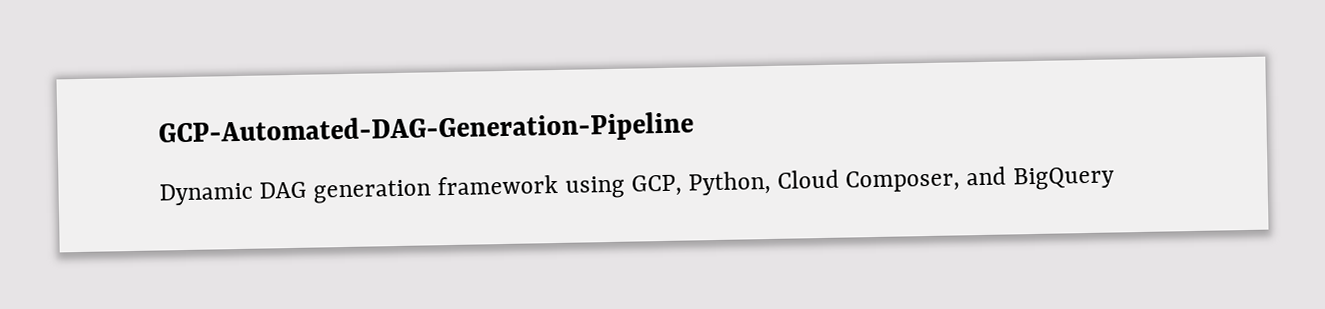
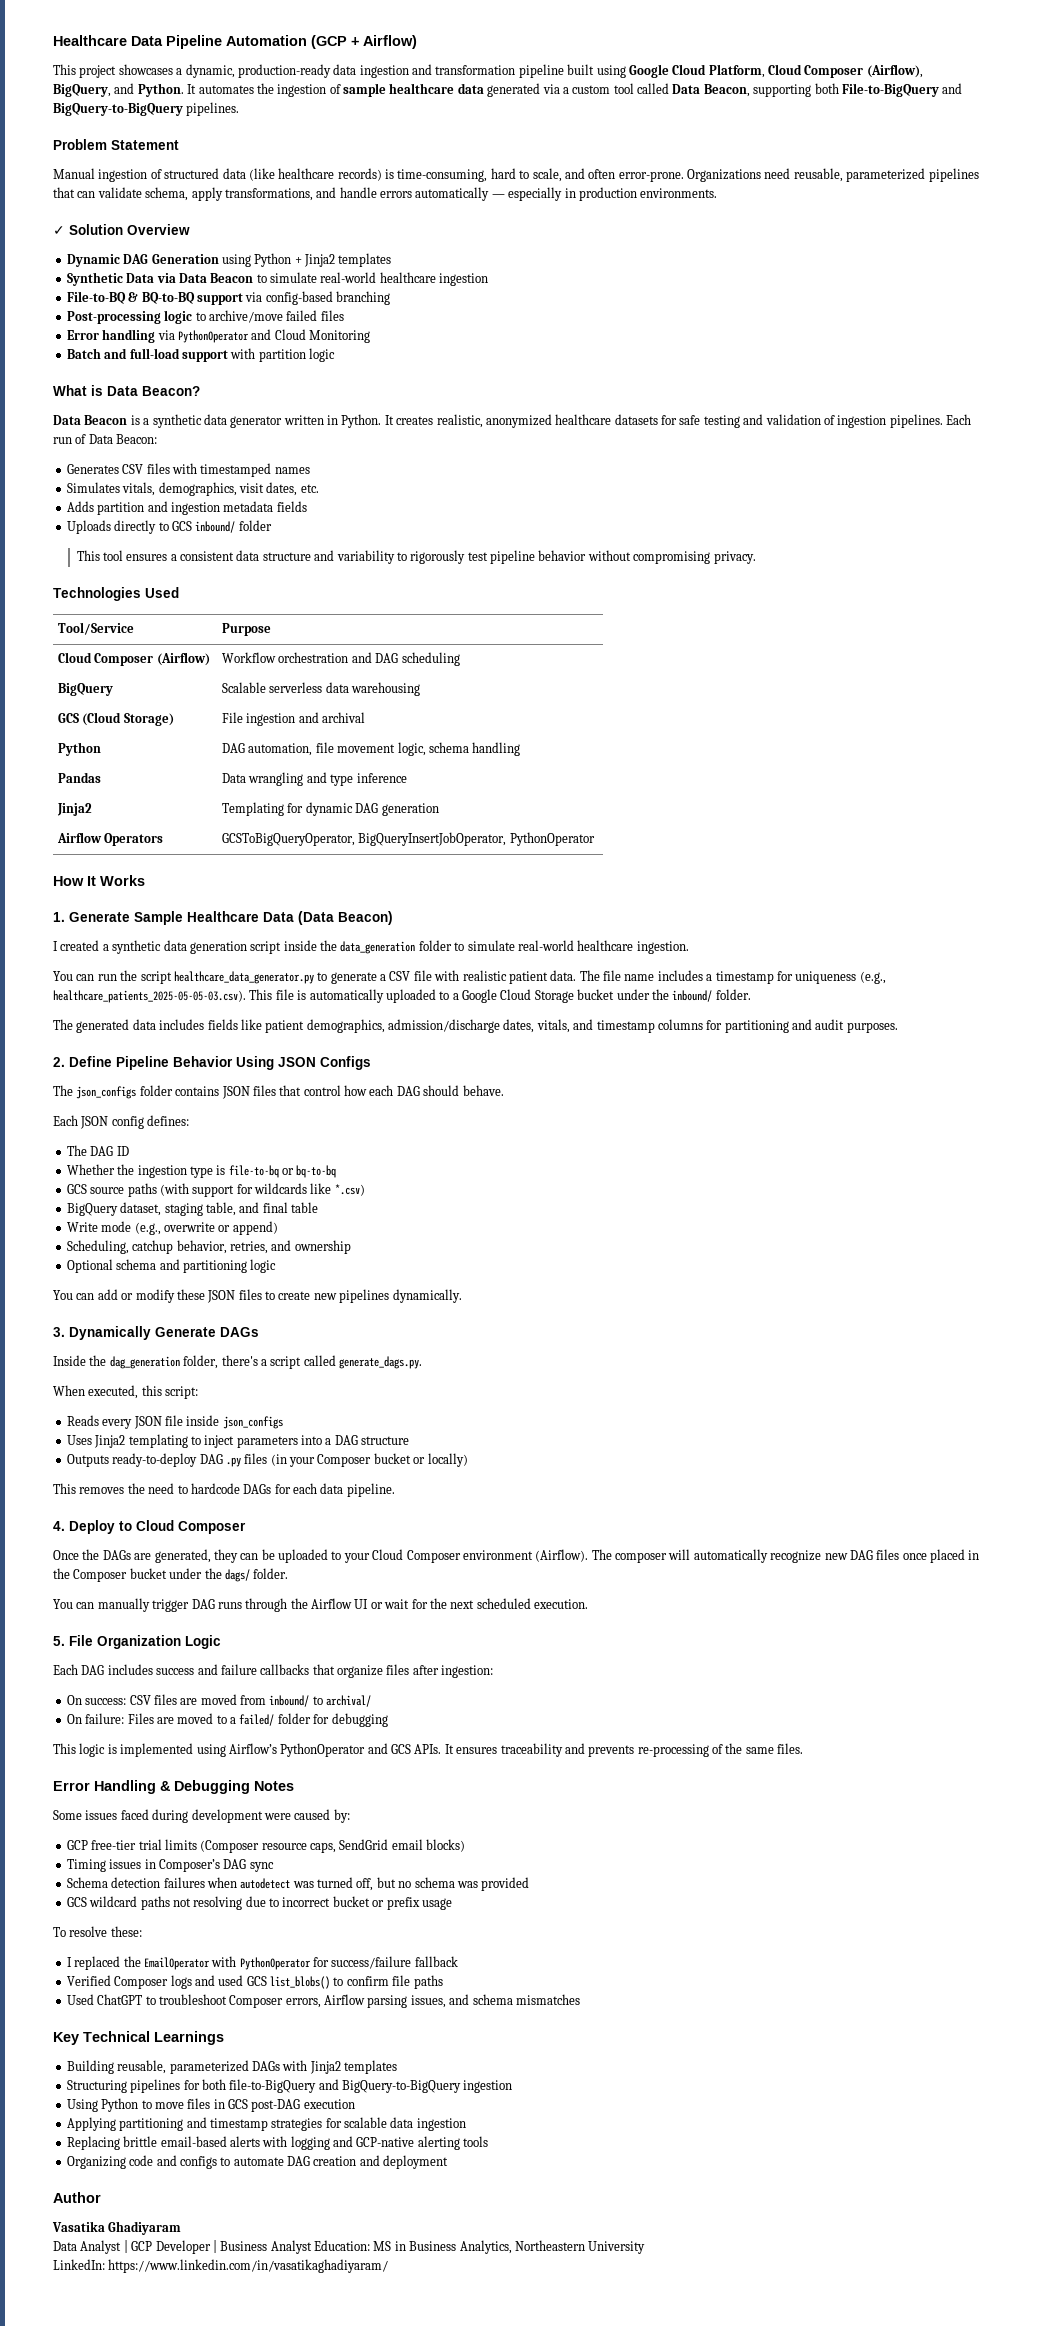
[158,111,694,149] [159,166,1115,206] GCP-Automated-DAG-Generation-Pipeline // Dynamic DAG generation framework using GCP, Python, Cloud Composer, and BigQuery -> [53,35,417,49] [53,64,923,78] [53,83,963,97] [53,102,240,116] [53,139,179,150] [53,168,979,182] [53,187,718,201] [53,224,190,235] [66,253,392,267] [66,272,489,286] [66,291,390,305] [66,310,344,324] [66,329,370,343] [66,348,335,362] [53,385,200,396] [53,414,971,428] [53,434,158,444] [66,463,310,477] [66,482,319,496] [66,501,307,515] [66,520,272,534] [76,550,756,564] [53,587,179,601] [58,622,135,635] [222,623,272,636] [58,652,210,666] [222,652,460,666] [58,683,114,696] [222,682,421,696] [58,712,174,726] [222,712,366,726] [58,742,102,756] [222,742,521,756] [58,772,102,783] [222,772,407,786] [57,803,93,816] [222,802,439,816] [57,832,164,846] [222,832,595,846] [53,875,145,886] [53,911,393,925] [53,940,689,954] [53,970,886,984] [53,989,751,1003] [53,1019,898,1033] [53,1056,371,1070] [53,1085,504,1099] [53,1115,190,1129] [66,1145,129,1156] [66,1164,337,1178] [66,1183,365,1197] [66,1202,318,1216] [66,1221,278,1235] [66,1240,351,1254] [66,1259,277,1273] [53,1289,462,1303] [53,1326,259,1340] [53,1355,422,1369] [53,1385,199,1399] [66,1415,283,1429] [66,1434,410,1448] [66,1453,468,1467] [53,1483,395,1497] [53,1520,246,1534] [53,1549,980,1563] [53,1568,289,1582] [53,1598,588,1612] [53,1635,221,1649] [53,1664,494,1678] [66,1694,372,1707] [66,1713,388,1727] [53,1743,804,1757] [53,1780,294,1794] [53,1809,350,1823] [66,1839,466,1853] [66,1859,274,1872] [66,1877,530,1891] [66,1896,452,1910] [53,1926,142,1937] [66,1956,458,1970] [66,1975,443,1989] [66,1994,580,2008] [53,2031,224,2045] [66,2060,397,2074] [66,2079,513,2093] [66,2098,355,2112] [66,2117,466,2131] [66,2136,489,2150] [66,2155,449,2169] [53,2192,101,2203] [52,2221,182,2235] [53,2240,646,2254] [53,2259,389,2273] Healthcare Data Pipeline Automation (GCP + Airflow) // This project showcases a dynamic, production-ready data ingestion and transformation pipeline built using Google Cloud Platform, Cloud Composer (Airflow), BigQuery, and Python. It automates the ingestion of sample healthcare data generated via a custom tool called Data Beacon, supporting both File-to-BigQuery and BigQuery-to-BigQuery pipelines. // Problem Statement // Manual ingestion of structured data (like healthcare records) is time-consuming, hard to scale, and often error-prone. Organizations need reusable, parameterized pipelines that can validate schema, apply transformations, and handle errors automatically — especially in production environments. // ✓ Solution Overview // Dynamic DAG Generation using Python + Jinja2 templates // Synthetic Data via Data Beacon to simulate real-world healthcare ingestion // File-to-BQ & BQ-to-BQ support via config-based branching // Post-processing logic to archive/move failed files // Error handling via PythonOperator and Cloud Monitoring // Batch and full-load support with partition logic // What is Data Beacon? // Data Beacon is a synthetic data generator written in Python. It creates realistic, anonymized healthcare datasets for safe testing and validation of ingestion pipelines. Each run of Data Beacon: // Generates CSV files with timestamped names // Simulates vitals, demographics, visit dates, etc. // Adds partition and ingestion metadata fields // Uploads directly to GCS inbound/ folder // This tool ensures a consistent data structure and variability to rigorously test pipeline behavior without compromising privacy. // Technologies Used // Tool/Service | Purpose // Cloud Composer (Airflow) | Workflow orchestration and DAG scheduling // BigQuery | Scalable serverless data warehousing // GCS (Cloud Storage) | File ingestion and archival // Python | DAG automation, file movement logic, schema handling // Pandas | Data wrangling and type inference // Jinja2 | Templating for dynamic DAG generation // Airflow Operators | GCSToBigQueryOperator, BigQueryInsertJobOperator, PythonOperator // How It Works // 1. Generate Sample Healthcare Data (Data Beacon) // I created a synthetic data generation script inside the data_generation folder to simulate real-world healthcare ingestion. // You can run the script healthcare_data_generator.py to generate a CSV file with realistic patient data. The file name includes a timestamp for uniqueness (e.g., healthcare_patients_2025-05-05-03.csv). This file is automatically uploaded to a Google Cloud Storage bucket under the inbound/ folder. // The generated data includes fields like patient demographics, admission/discharge dates, vitals, and timestamp columns for partitioning and audit purposes. // 2. Define Pipeline Behavior Using JSON Configs // The json_configs folder contains JSON files that control how each DAG should behave. // Each JSON config defines: // The DAG ID // Whether the ingestion type is file-to-bq or bq-to-bq // GCS source paths (with support for wildcards like *.csv) // BigQuery dataset, staging table, and final table // Write mode (e.g., overwrite or append) // Scheduling, catchup behavior, retries, and ownership // Optional schema and partitioning logic // You can add or modify these JSON files to create new pipelines dynamically. // 3. Dynamically Generate DAGs // Inside the dag_generation folder, there's a script called generate_dags.py. // When executed, this script: // Reads every JSON file inside json_configs // Uses Jinja2 templating to inject parameters into a DAG structure // Outputs ready-to-deploy DAG .py files (in your Composer bucket or locally) // This removes the need to hardcode DAGs for each data pipeline. // 4. Deploy to Cloud Composer // Once the DAGs are generated, they can be uploaded to your Cloud Composer environment (Airflow). The composer will automatically recognize new DAG files once placed in the Composer bucket under the dags/ folder. // You can manually trigger DAG runs through the Airflow UI or wait for the next scheduled execution. // 5. File Organization Logic // Each DAG includes success and failure callbacks that organize files after ingestion: // On success: CSV files are moved from inbound/ to archival/ // On failure: Files are moved to a failed/ folder for debugging // This logic is implemented using Airflow’s PythonOperator and GCS APIs. It ensures traceability and prevents re-processing of the same files. // Error Handling & Debugging Notes // Some issues faced during development were caused by: // GCP free-tier trial limits (Composer resource caps, SendGrid email blocks) // Timing issues in Composer’s DAG sync // Schema detection failures when autodetect was turned off, but no schema was provided // GCS wildcard paths not resolving due to incorrect bucket or prefix usage // To resolve these: // I replaced the EmailOperator with PythonOperator for success/failure fallback // Verified Composer logs and used GCS list_blobs() to confirm file paths // Used ChatGPT to troubleshoot Composer errors, Airflow parsing issues, and schema mismatches // Key Technical Learnings // Building reusable, parameterized DAGs with Jinja2 templates // Structuring pipelines for both file-to-BigQuery and BigQuery-to-BigQuery ingestion // Using Python to move files in GCS post-DAG execution // Applying partitioning and timestamp strategies for scalable data ingestion // Replacing brittle email-based alerts with logging and GCP-native alerting tools // Organizing code and configs to automate DAG creation and deployment // Author // Vasatika Ghadiyaram // Data Analyst | GCP Developer | Business Analyst Education: MS in Business Analytics, Northeastern University // LinkedIn: https://www.linkedin.com/in/vasatikaghadiyaram/

